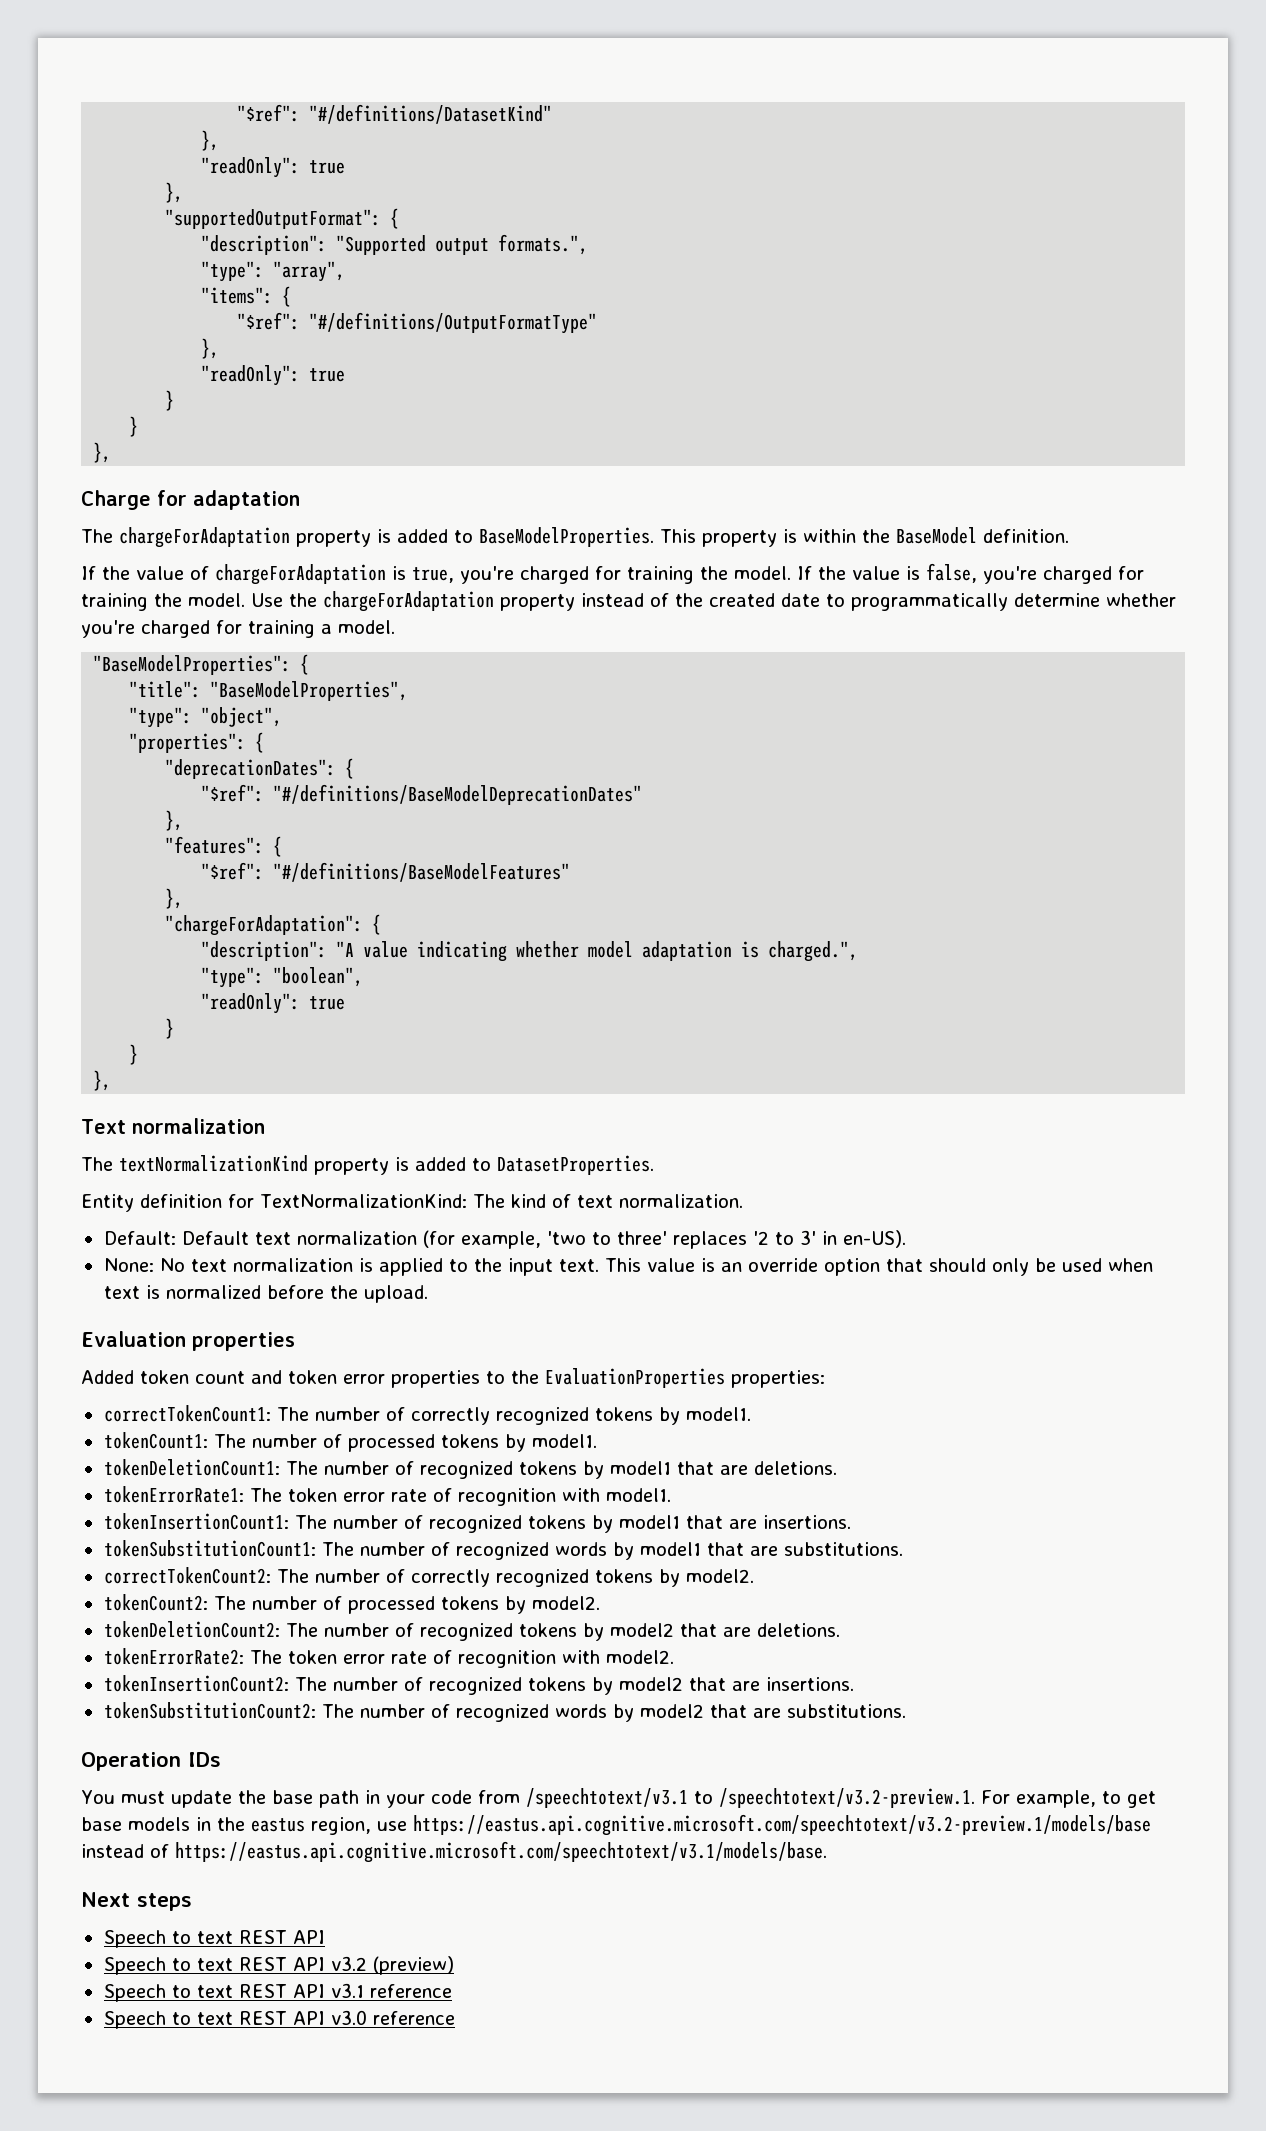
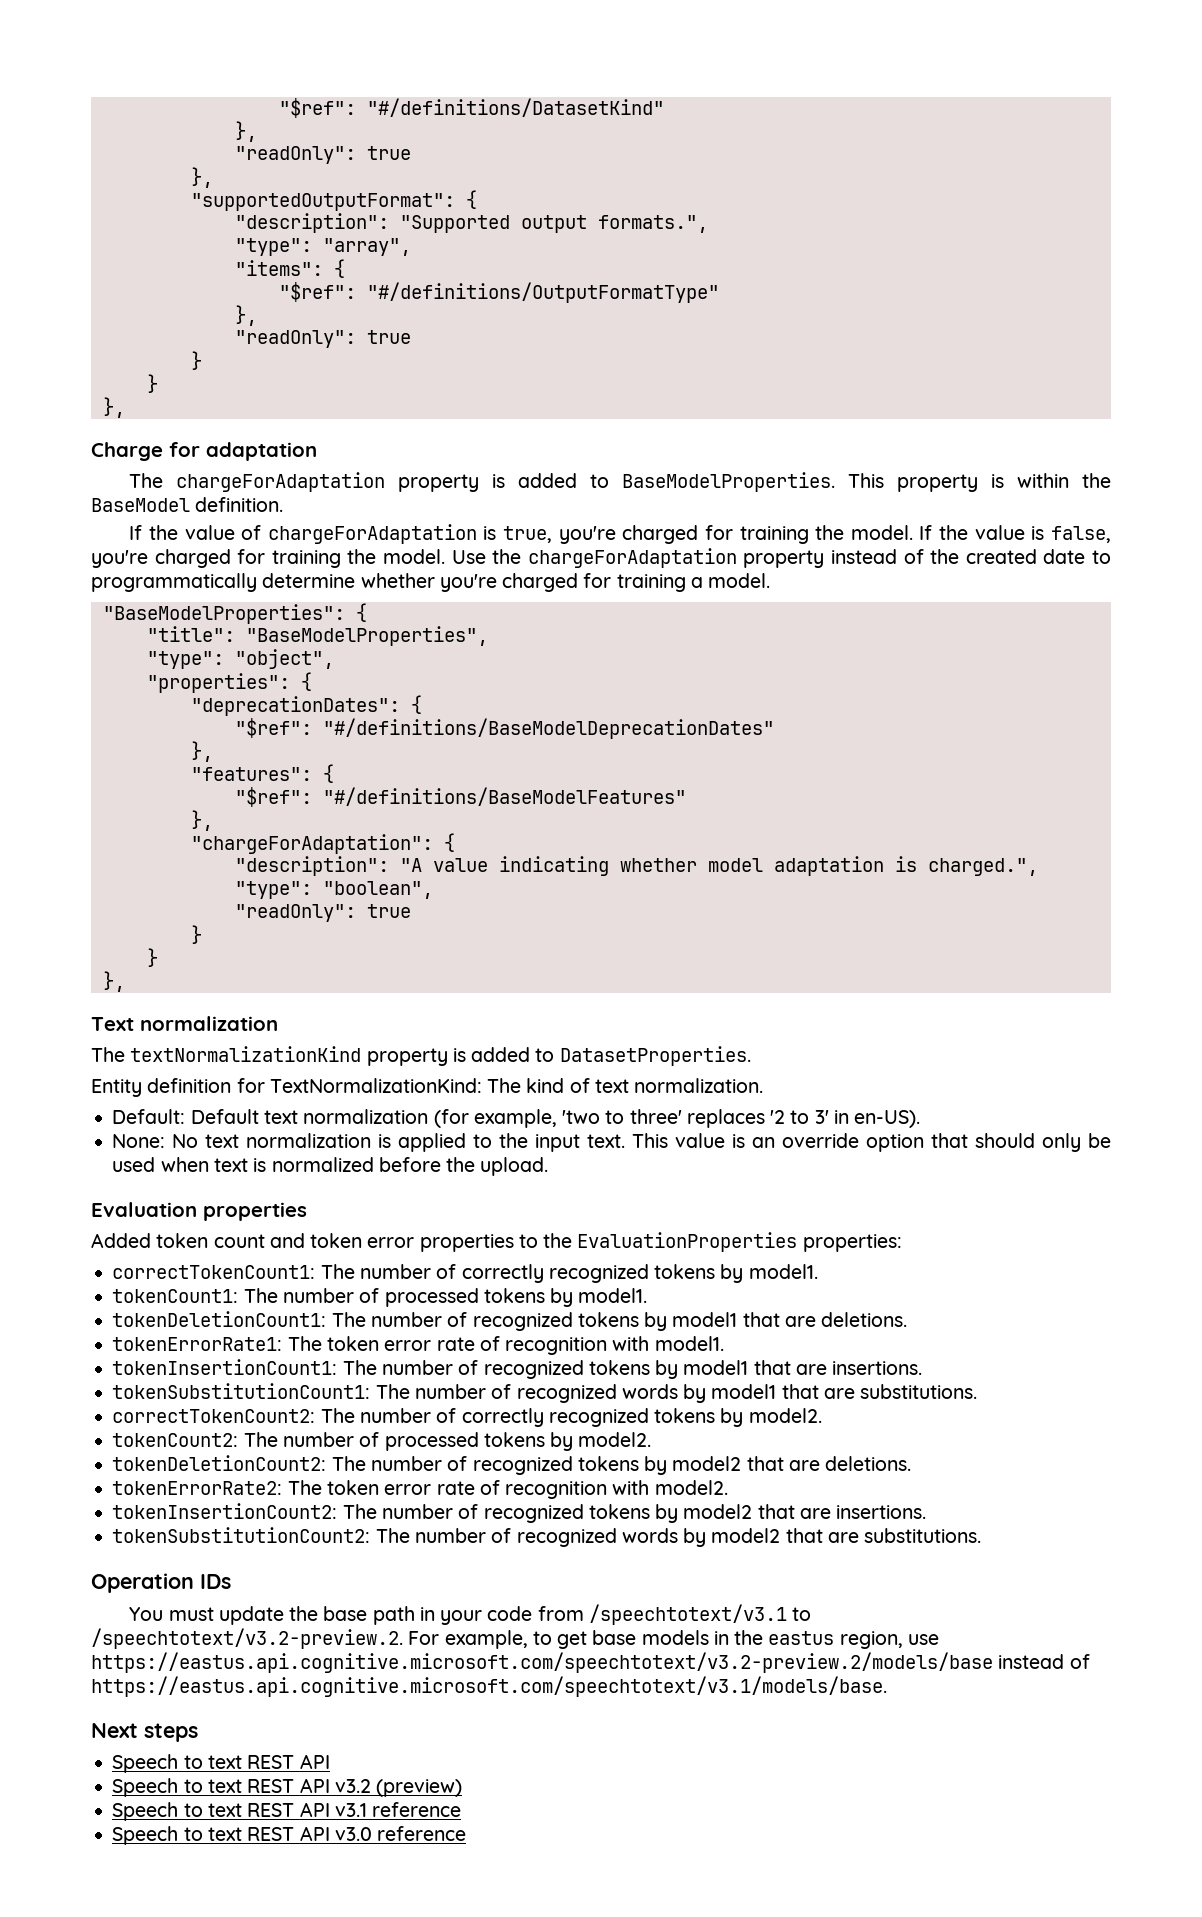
[718,1788,975,1808] /speechtotext/v3.2-preview.1. -> [91,1628,403,1649] /speechtotext/v3.2-preview.2.
[413,1814,1151,1836] https://eastus.api.cognitive.microsoft.com/speechtotext/v3.2-preview.1/models/base -> [91,1652,993,1673] https://eastus.api.cognitive.microsoft.com/speechtotext/v3.2-preview.2/models/base

